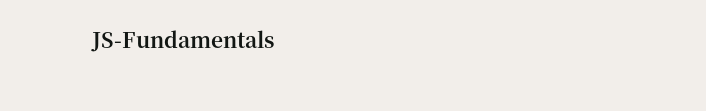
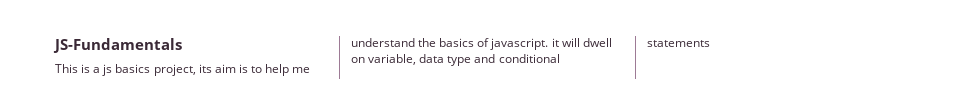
(274, 41) none -> [55,64,311,76] [351,38,612,50] [351,54,560,66] [647,40,710,47] // This is a js basics project, its aim is to help me understand the basics of javascript. it will dwell on variable, data type and conditional statements

